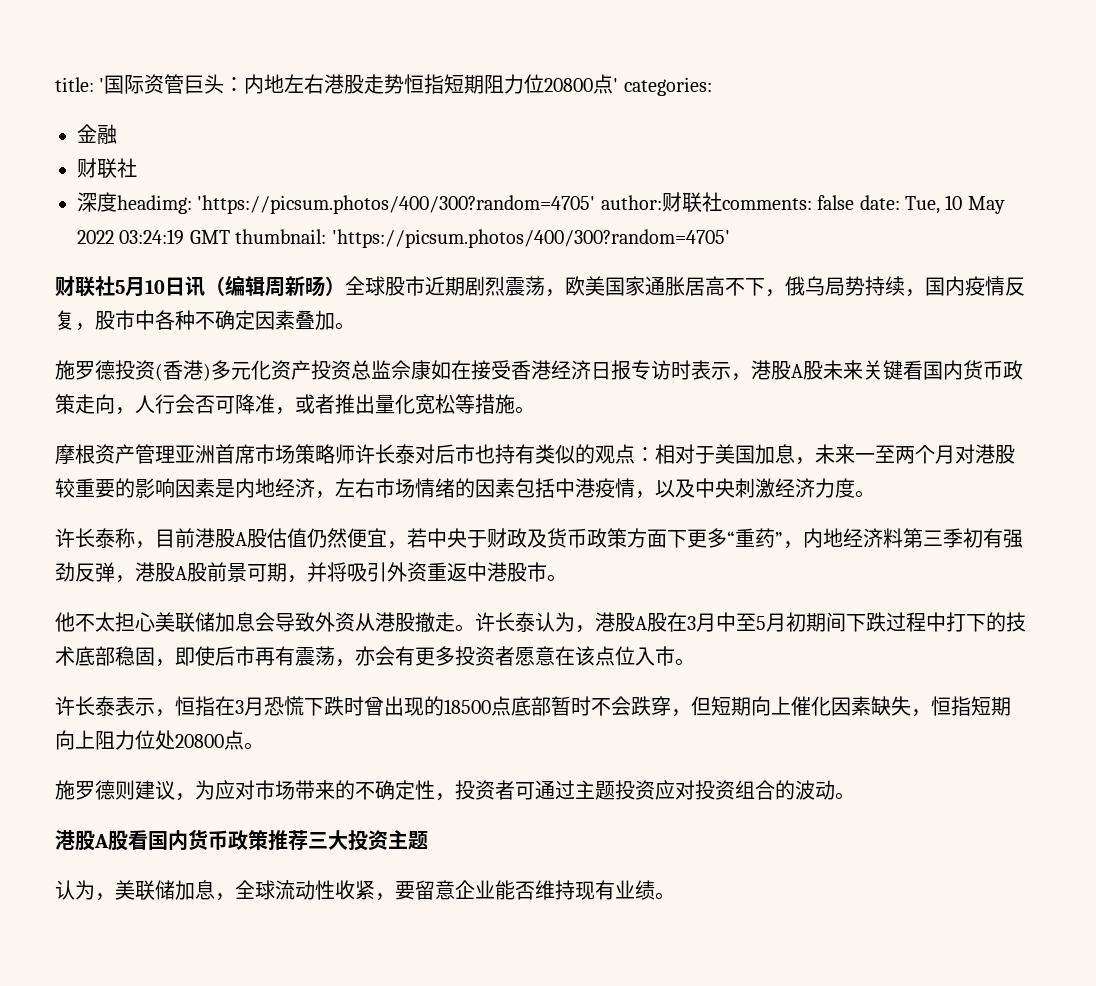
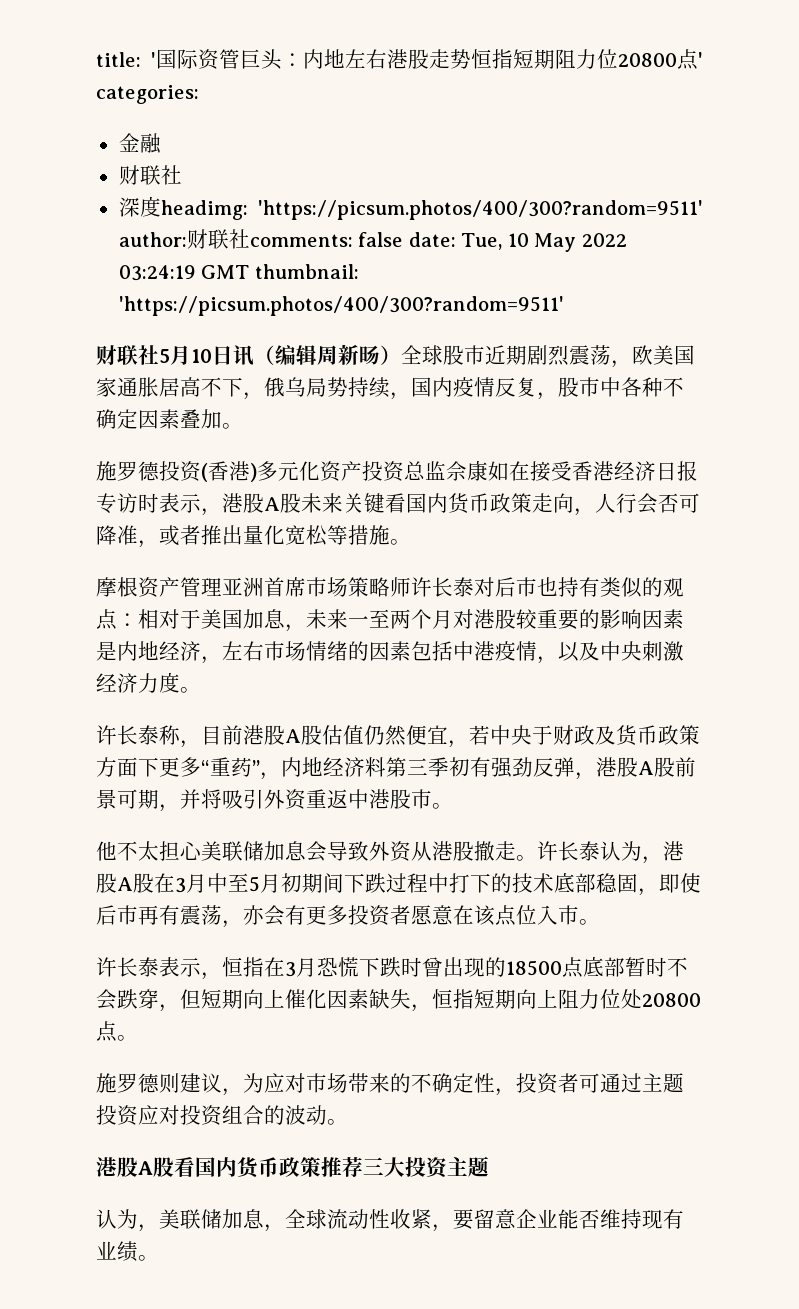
[197,195,596,214] 'https://picsum.photos/400/300?random=4705' -> [258,200,704,220] 'https://picsum.photos/400/300?random=9511'
[331,229,730,248] 'https://picsum.photos/400/300?random=4705' -> [118,296,564,316] 'https://picsum.photos/400/300?random=9511'

